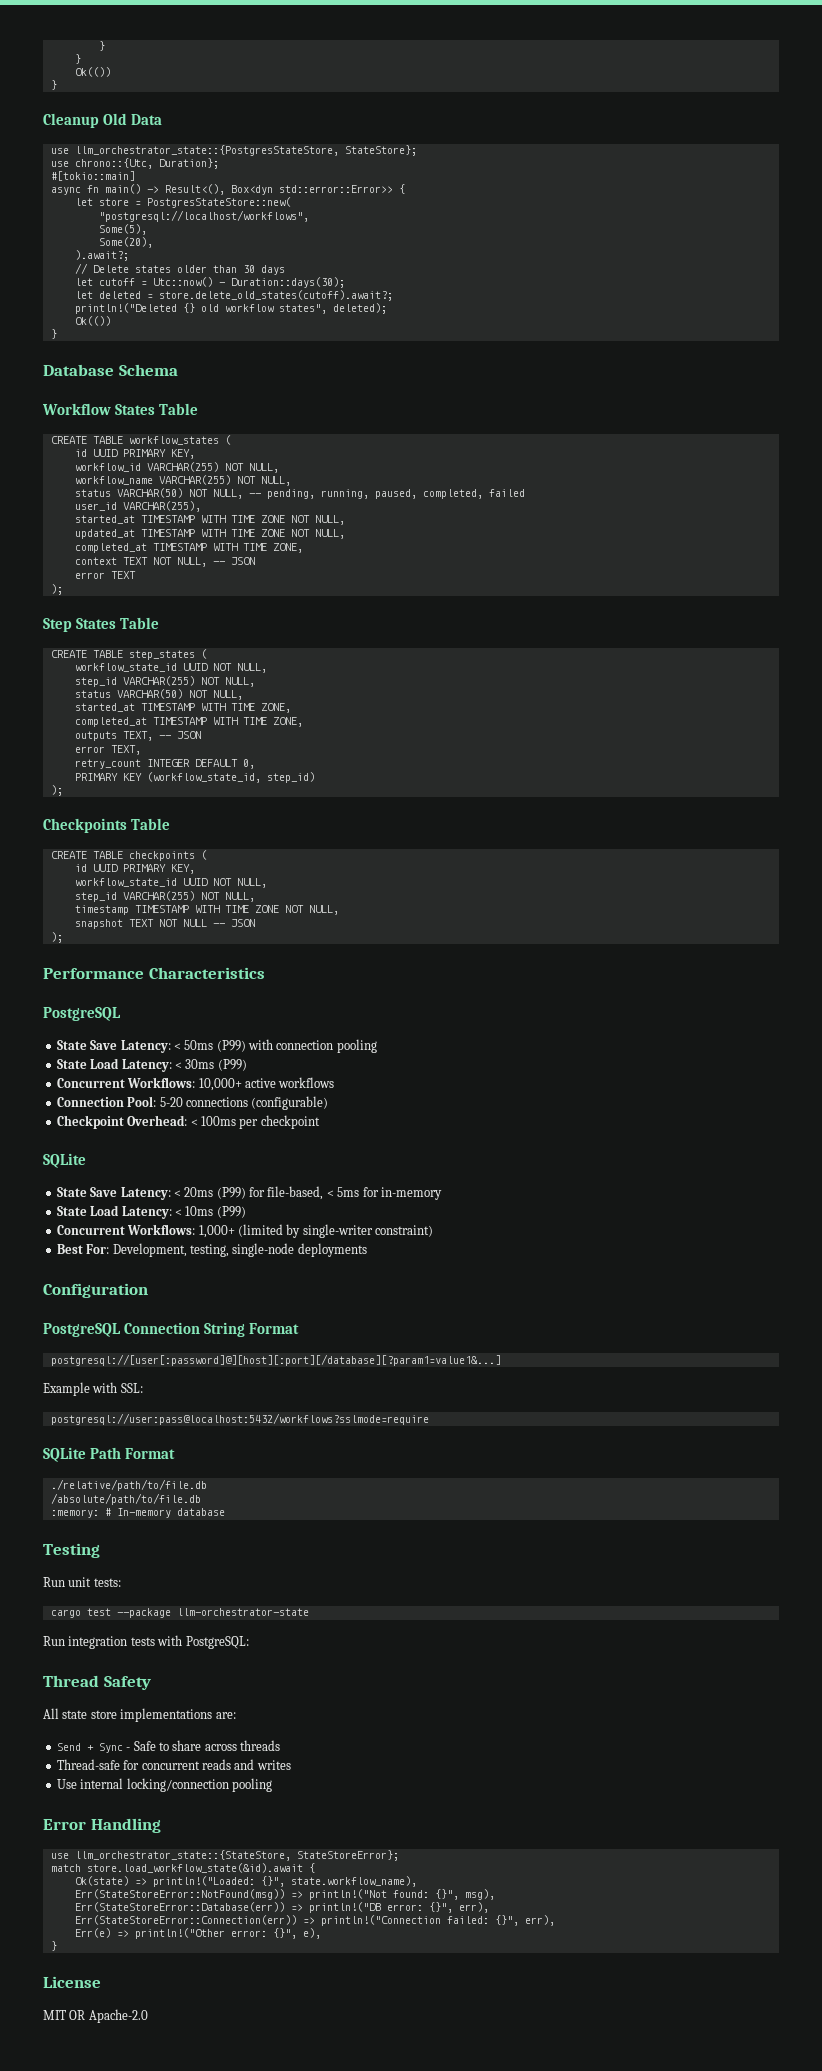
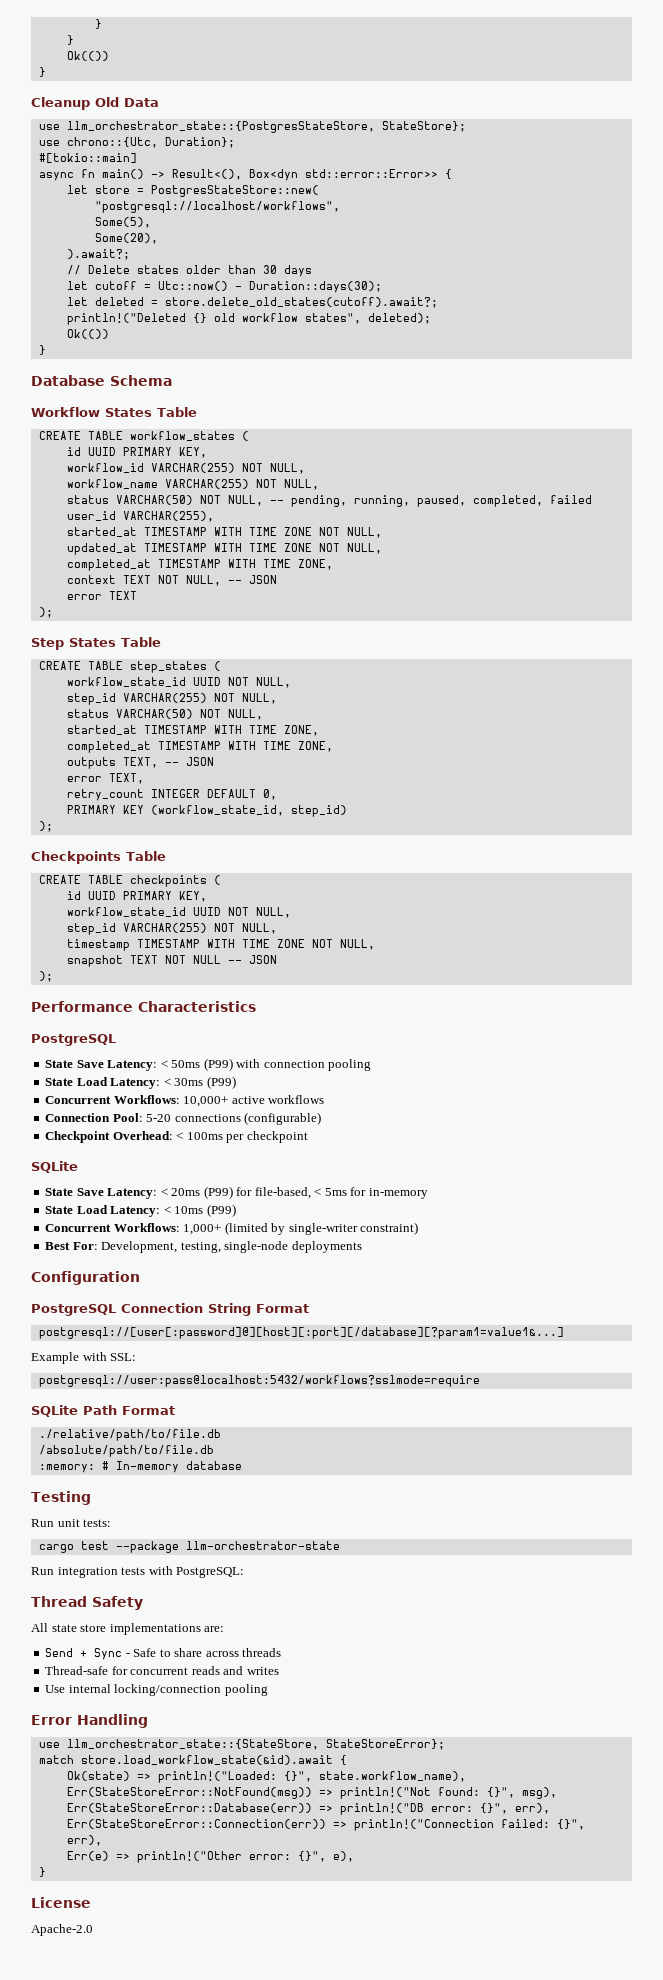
[43,2010,86,2020] MIT OR -> (91, 1902) none

